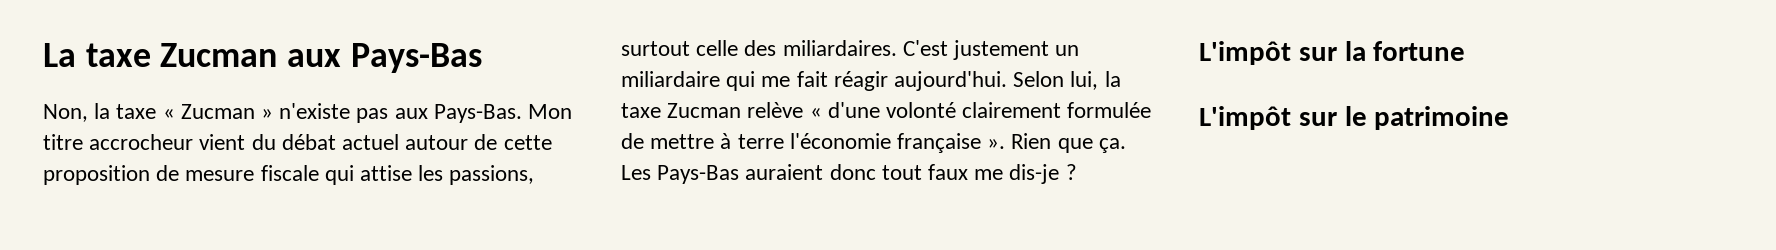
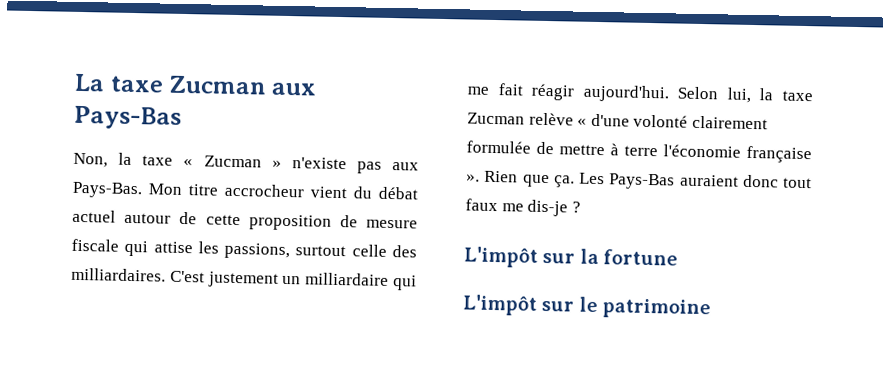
[782,40,897,56] miliardaires. -> [71,267,166,282] milliardaires.
[621,71,720,87] miliardaire -> [305,272,390,286] milliardaire

